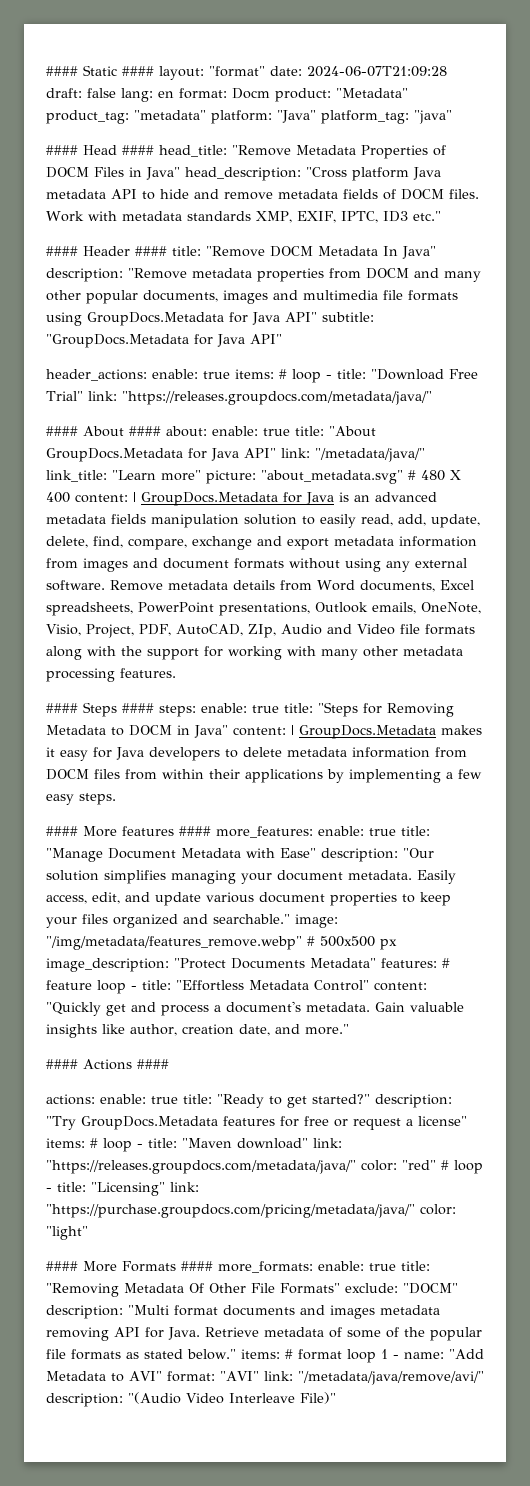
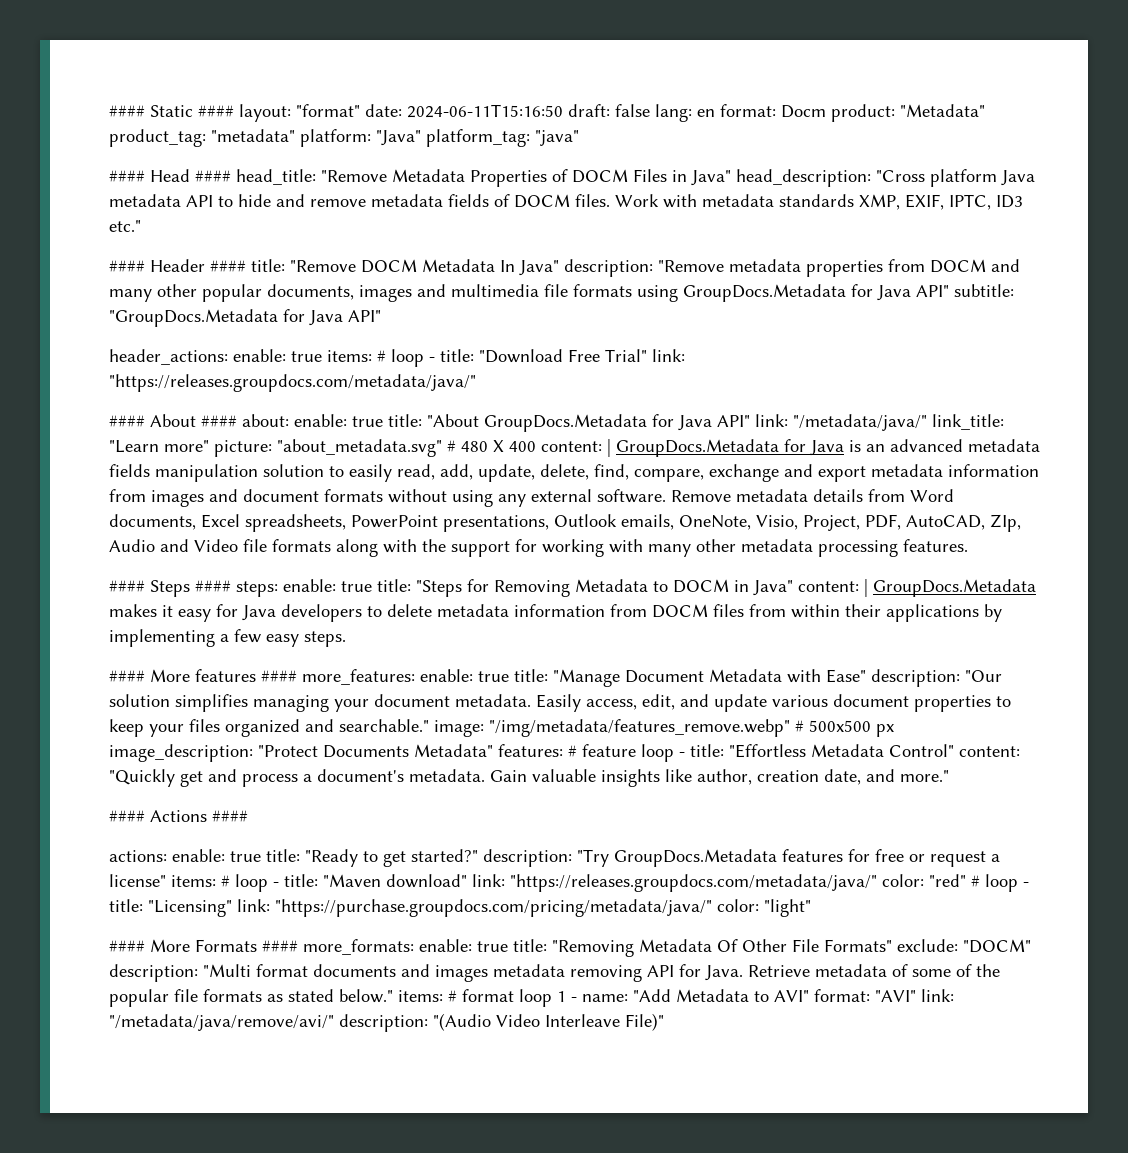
[307,66,447,77] 2024-06-07T21:09:28 -> [407,104,563,118] 2024-06-11T15:16:50

